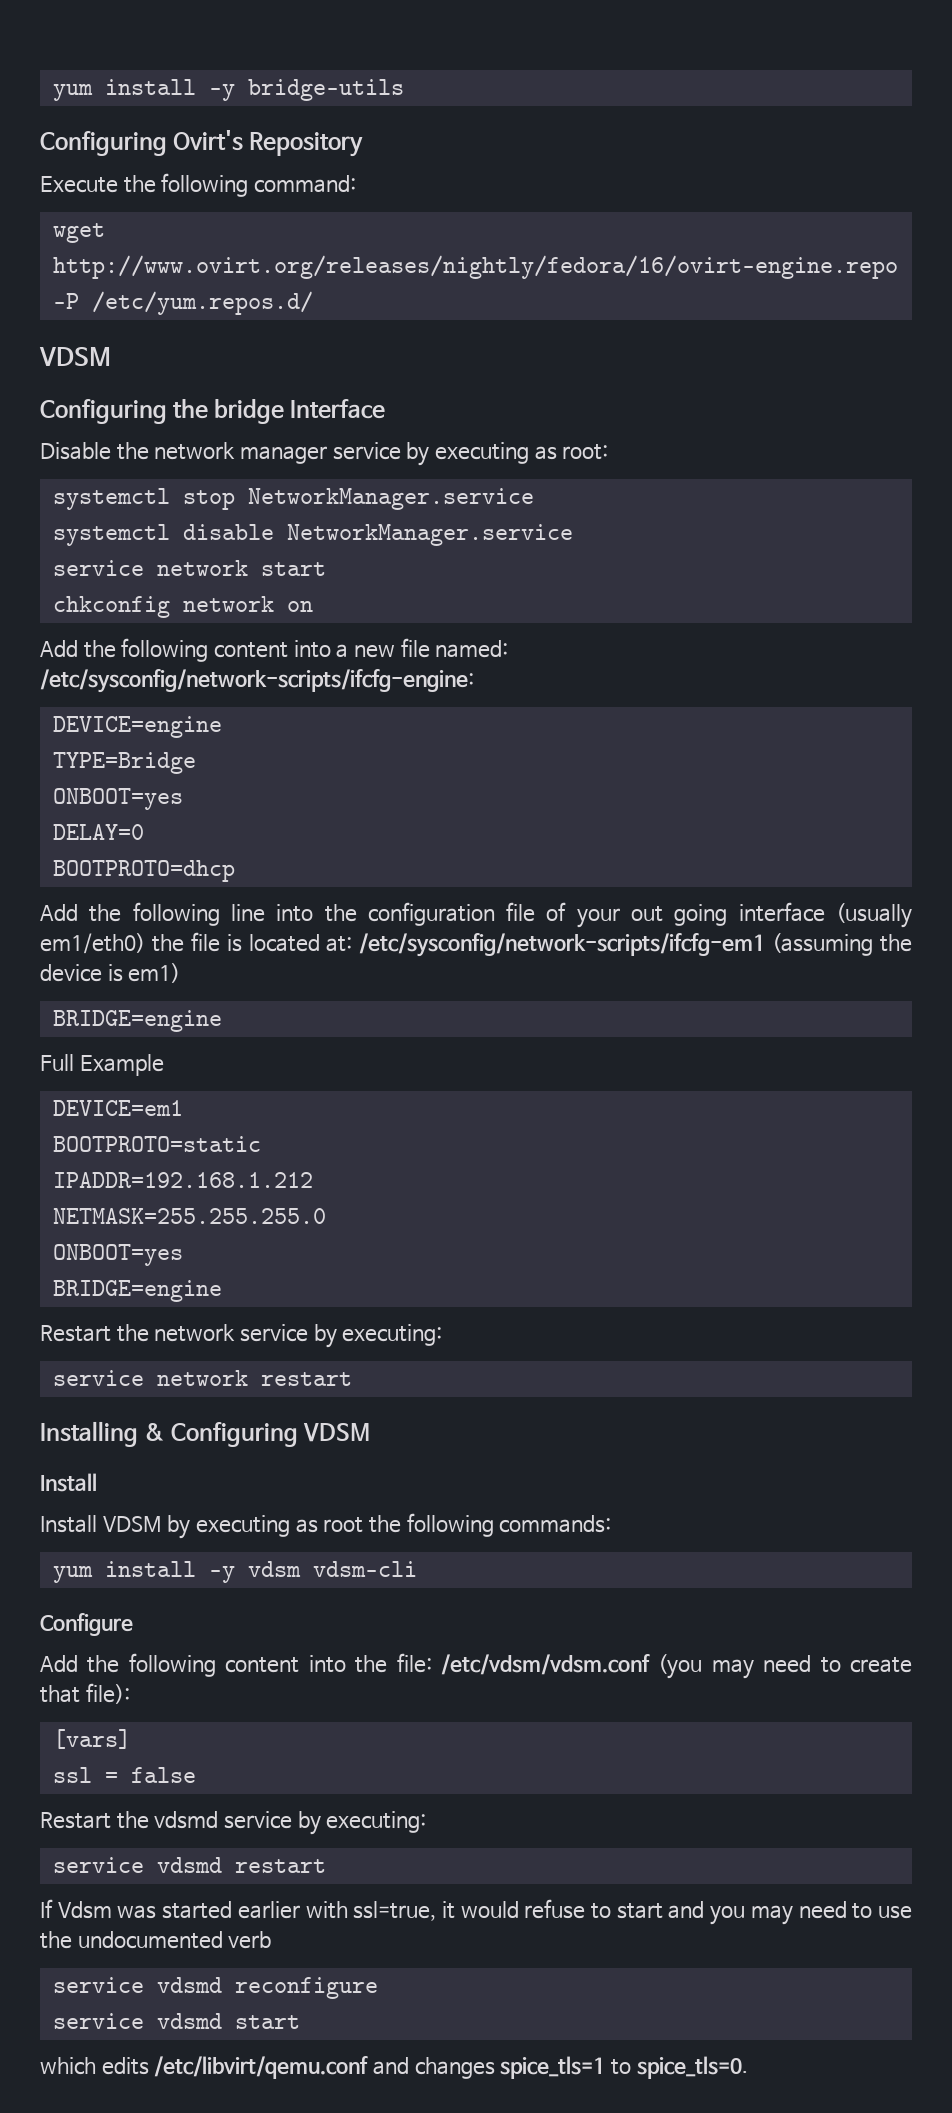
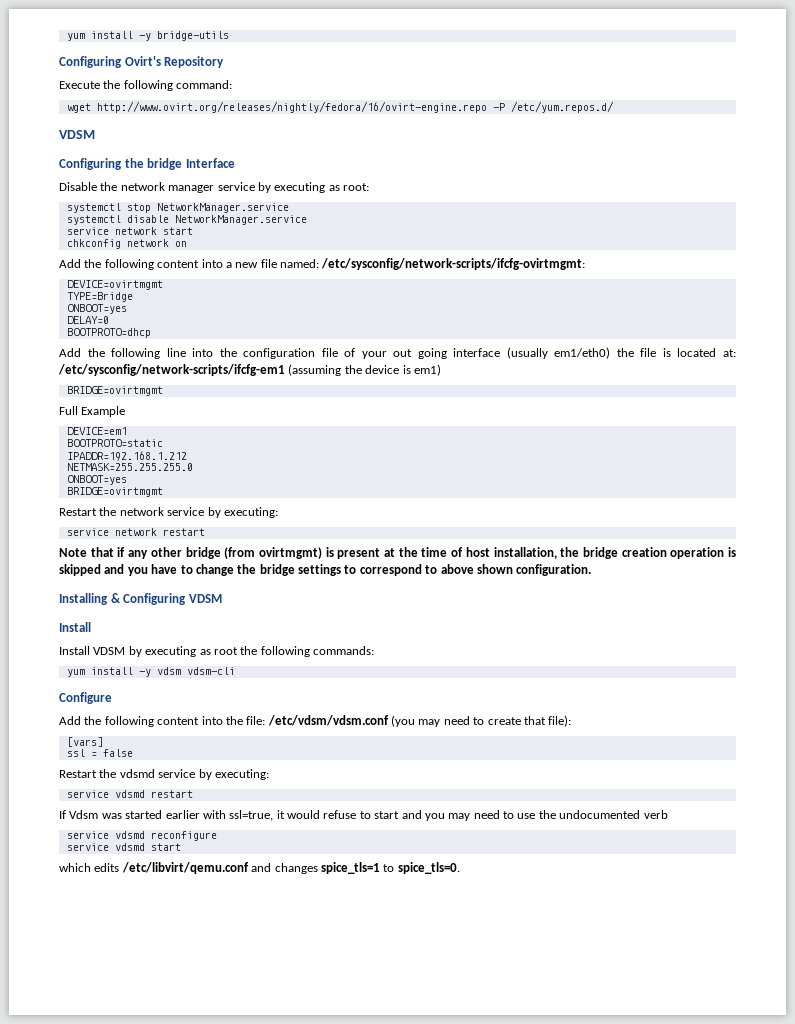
[40,669,474,693] [52,716,222,738] /etc/sysconfig/network-scripts/ifcfg-engine: // DEVICE=engine -> [321,258,586,270] [66,280,163,290] /etc/sysconfig/network-scripts/ifcfg-ovirtmgmt: // DEVICE=ovirtmgmt
[52,1010,222,1032] BRIDGE=engine -> [66,386,163,396] BRIDGE=ovirtmgmt
[52,1280,222,1302] BRIDGE=engine -> [66,487,163,497] BRIDGE=ovirtmgmt
(352, 1379) none -> [59,547,736,559] [59,564,592,576] // Note that if any other bridge (from ovirtmgmt) is present at the time of host installation, the bridge creation operation is skipped and you have to change the bridge settings to correspond to above shown configuration.

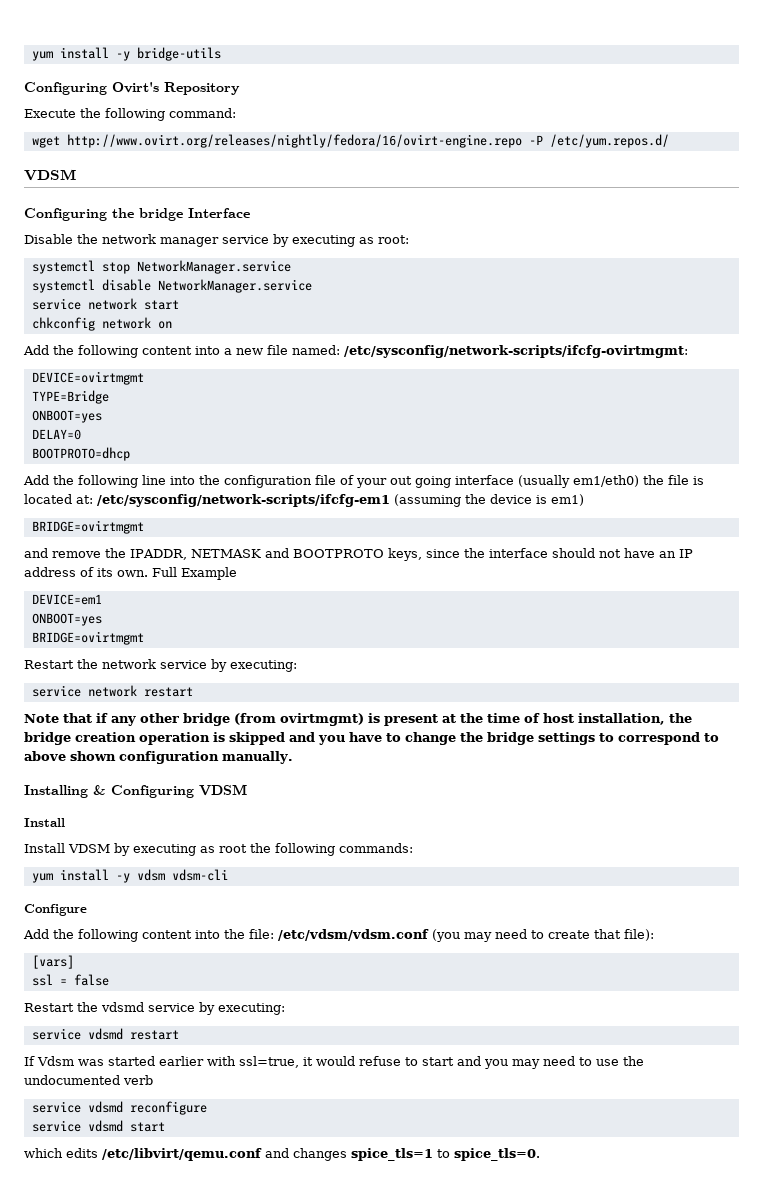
(163, 391) none -> [24,548,693,561] [24,567,148,577] and remove the IPADDR, NETMASK and BOOTPROTO keys, since the interface should not have an IP address of its own.
[66,439,163,447] [66,451,187,461] [66,463,193,471] // BOOTPROTO=static // IPADDR=192.168.1.212 // NETMASK=255.255.255.0 -> (102, 599) none
[516,564,592,576] configuration. -> [119,751,293,764] configuration manually.

